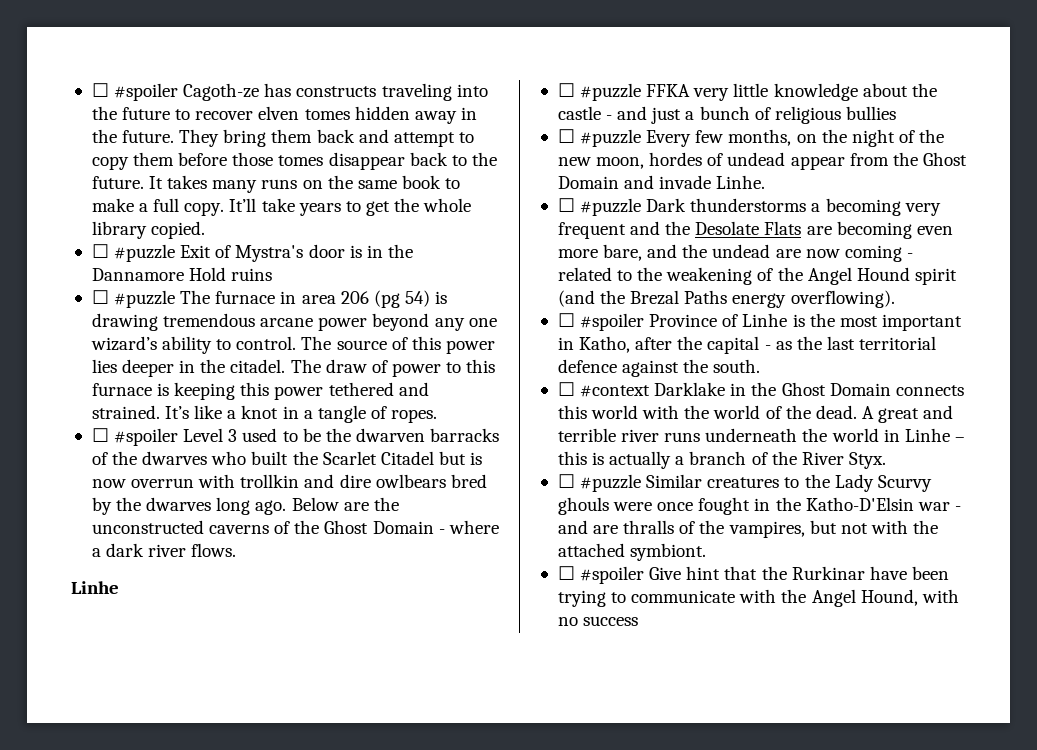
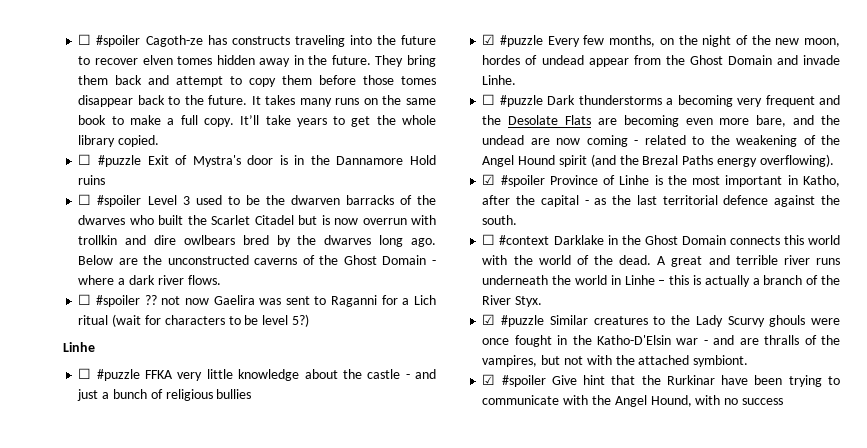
[91,290,448,308] [91,313,497,331] [90,336,495,354] [91,359,496,377] [91,382,429,400] [91,405,438,423] // ☐ #puzzle The furnace in area 206 (pg 54) is drawing tremendous arcane power beyond any one wizard’s ability to control. The source of this power lies deeper in the citadel. The draw of power to this furnace is keeping this power tethered and strained. It’s like a knot in a tangle of ropes. -> (106, 180) none
(237, 550) none -> [78,294,436,307] [78,314,309,327] // ☐ #spoiler ?? not now Gaelira was sent to Raganni for a Lich ritual (wait for characters to be level 5?)
[557,129,575,143] ☐ -> [482,34,496,45] ☑
[557,313,575,327] ☐ -> [482,174,496,185] ☑
[557,474,575,488] ☐ -> [482,314,496,325] ☑
[557,566,575,580] ☐ -> [482,374,496,385] ☑

